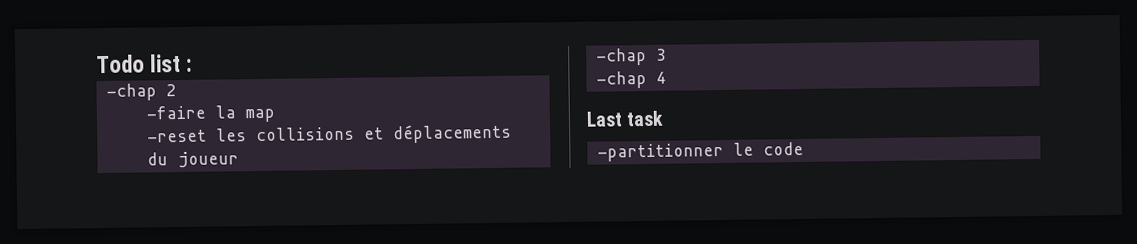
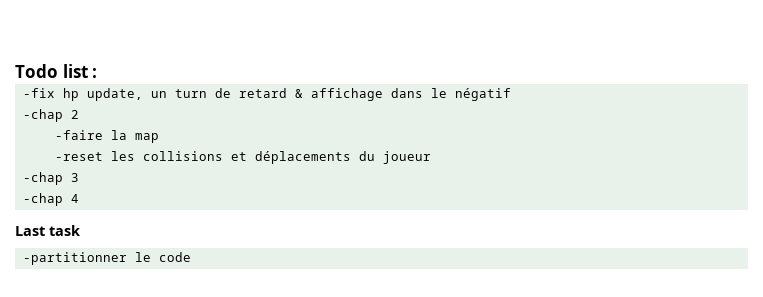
(193, 65) none -> [22,88,511,101] // -fix hp update, un turn de retard & affichage dans le négatif

